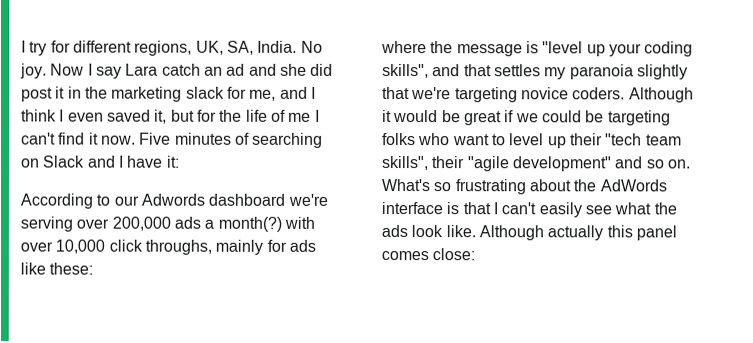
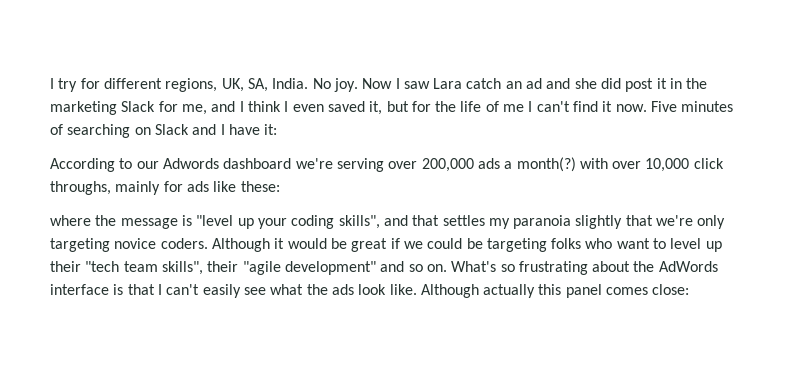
[95,66,122,79] say -> [403,81,430,89] saw
[185,86,225,99] slack -> [121,101,156,112] Slack
(452, 93) none -> [697,215,726,229] only

